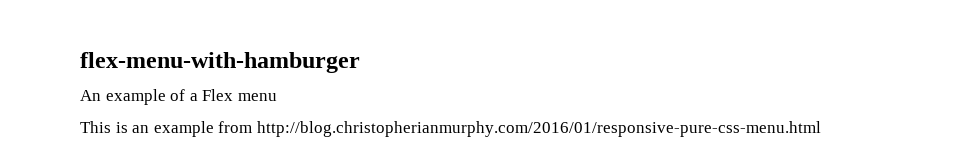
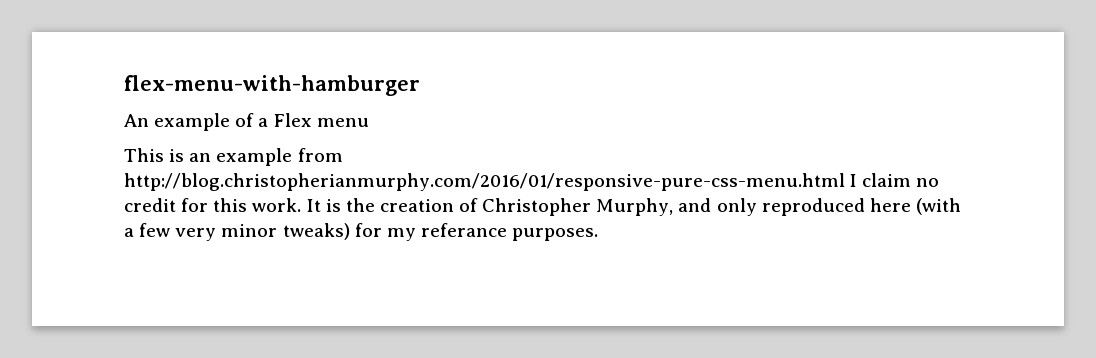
(821, 129) none -> [850,173,940,187] [124,198,961,216] [124,223,599,241] I claim no credit for this work. It is the creation of Christopher Murphy, and only reproduced here (with a few very minor tweaks) for my referance purposes.

